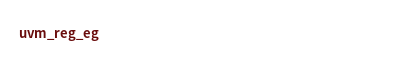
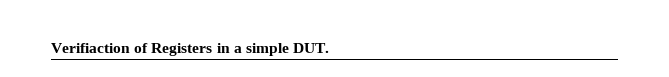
[19,30,99,41] uvm_reg_eg -> [51,43,330,56] Verifiaction of Registers in a simple DUT.

